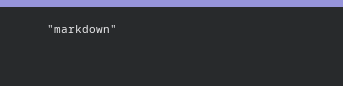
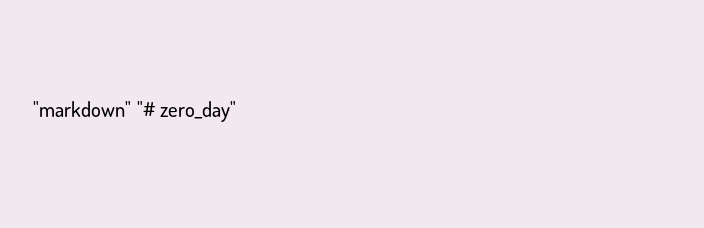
(117, 29) none -> [136,101,237,122] "# zero_day"

